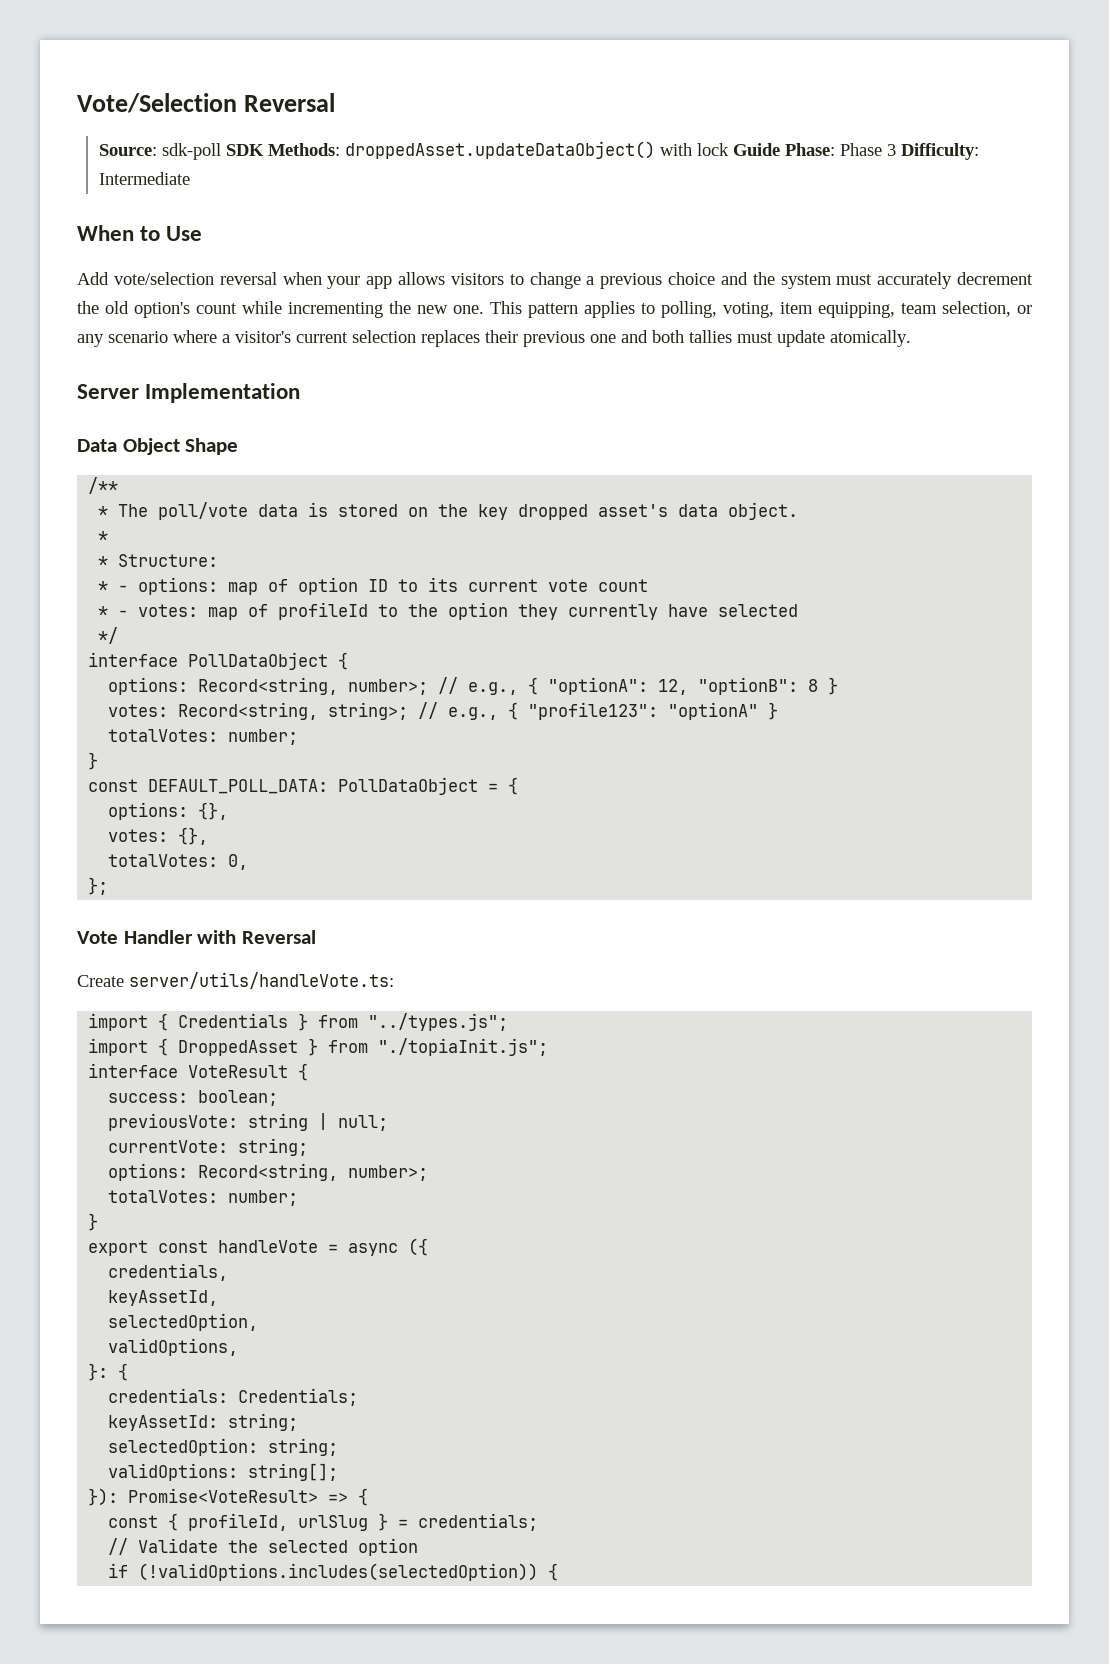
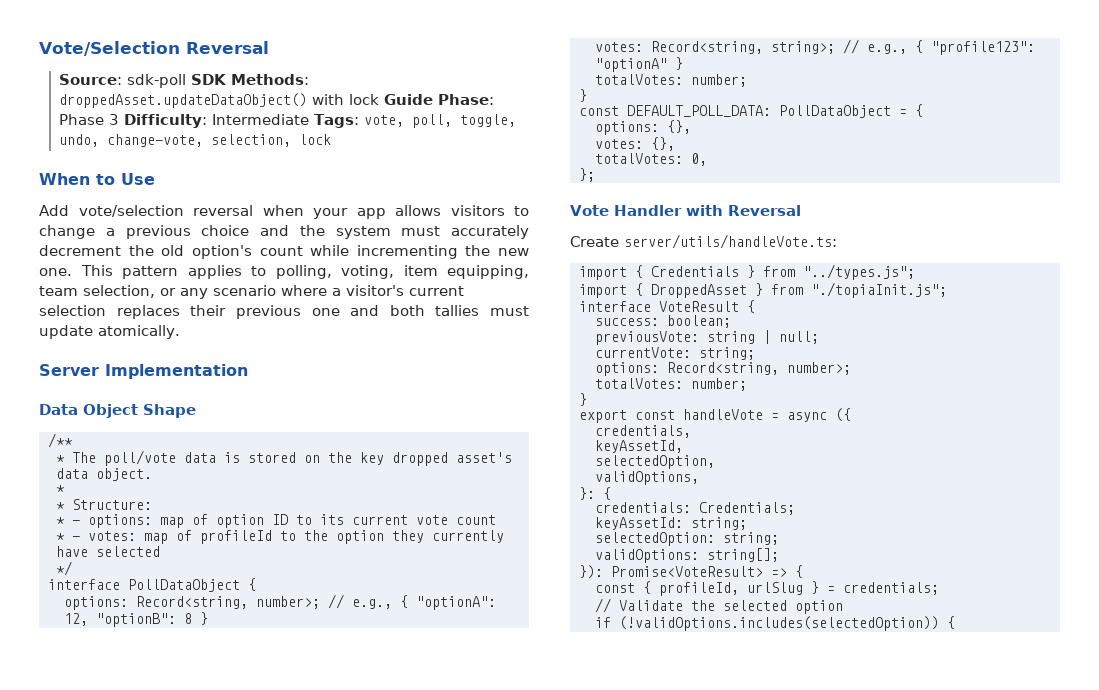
(190, 178) none -> [313,114,516,128] [58,134,331,147] Tags: vote, poll, toggle, undo, change-vote, selection, lock

